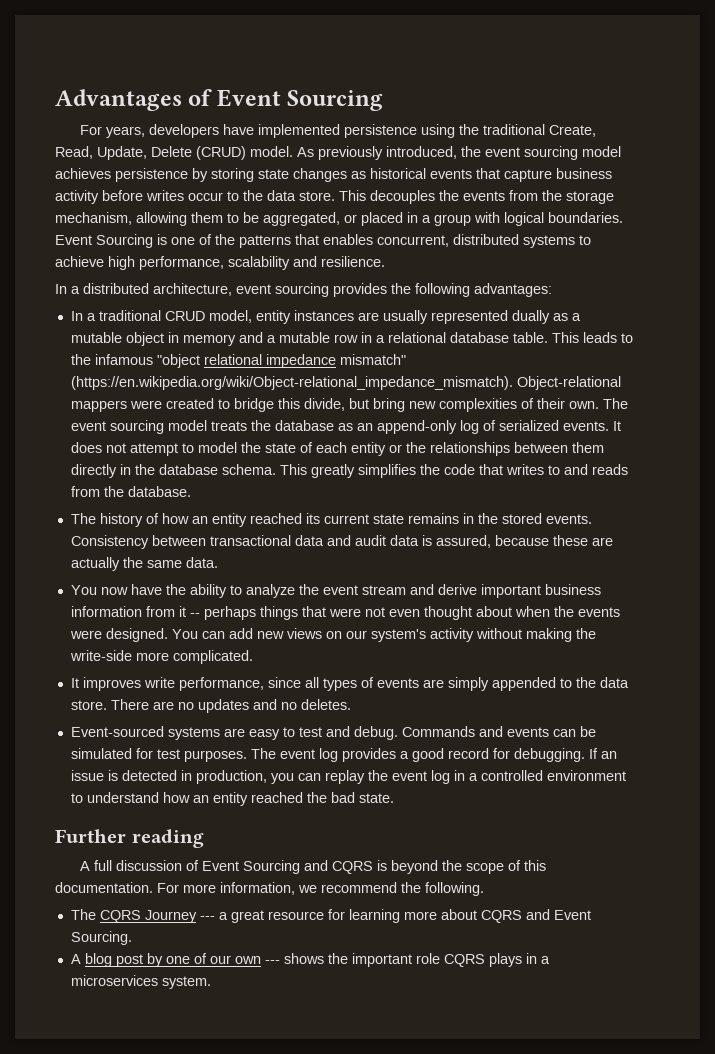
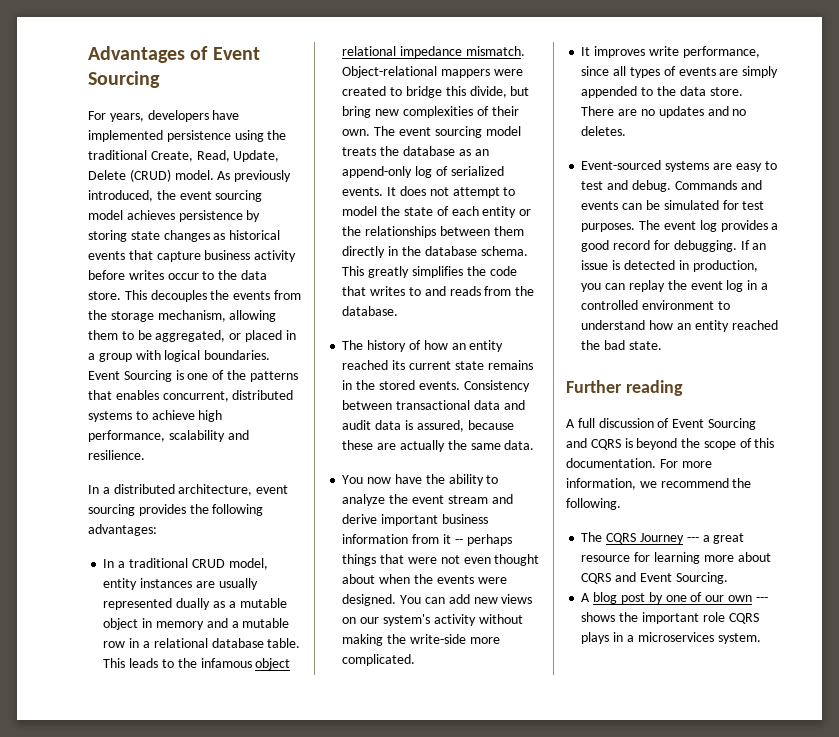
[156,354,200,368] "object -> [255,658,291,670] object
[339,354,406,365] [70,376,513,390] mismatch" (https://en.wikipedia.org/wiki/Object-relational_impedance_mismatch). -> [465,46,525,56] mismatch.

